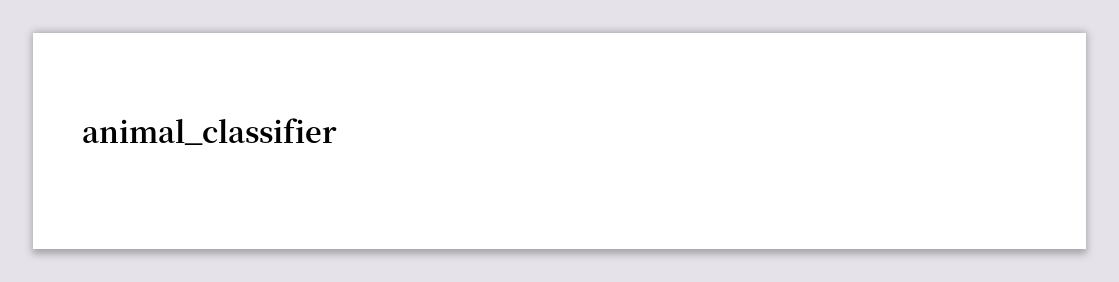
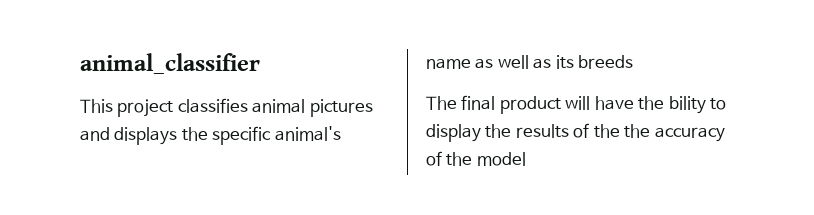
(337, 131) none -> [80,98,373,117] [80,126,341,145] [426,55,634,69] [426,95,727,114] [426,123,725,142] [426,151,526,166] // This project classifies animal pictures and displays the specific animal's name as well as its breeds // The final product will have the bility to display the results of the the accuracy of the model

